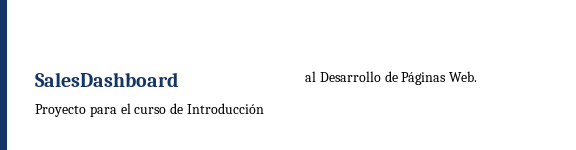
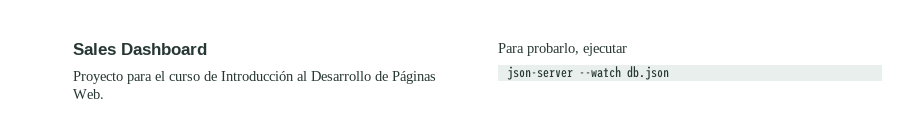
[35,72,178,87] SalesDashboard -> [73,43,207,55] Sales Dashboard
(478, 76) none -> [498,43,627,56] [506,66,669,80] // Para probarlo, ejecutar // json-server --watch db.json

